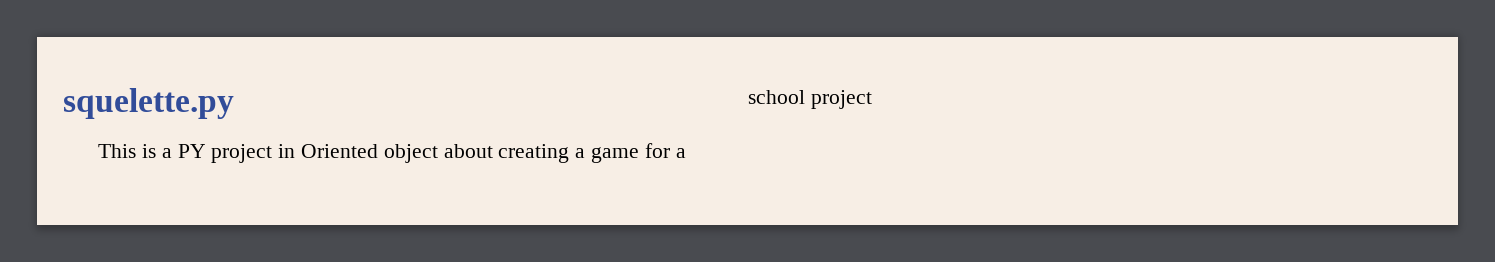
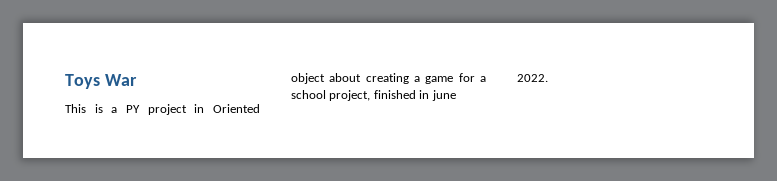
[63,88,234,119] squelette.py -> [65,74,137,89] Toys War
[810,90,872,109] project -> [329,90,456,101] [517,74,548,82] project, finished in june 2022.

